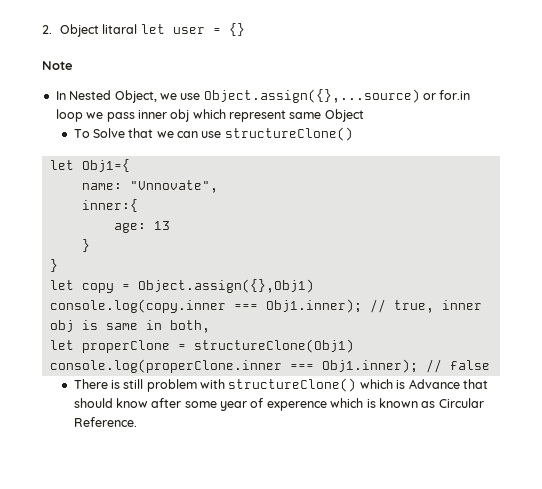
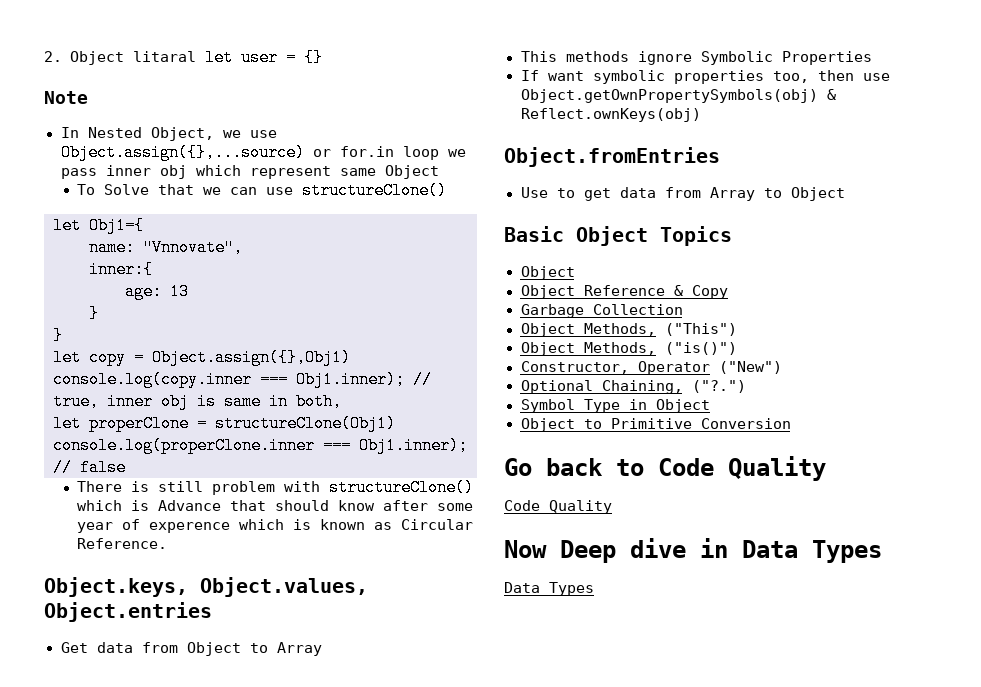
(137, 422) none -> [44,577,368,597] [44,602,212,622] [60,642,322,656] [520,51,872,65] [520,70,890,84] [520,89,836,103] [520,108,701,122] [504,147,720,167] [520,187,845,201] [504,226,732,246] [520,266,575,280] [520,285,728,299] [520,304,683,318] [520,323,737,337] [520,342,737,356] [520,361,782,375] [520,380,746,394] [520,399,710,413] [520,418,791,432] [504,456,826,481] [504,500,612,514] [504,538,882,563] [504,582,594,596] // Object.keys, Object.values, Object.entries // Get data from Object to Array // This methods ignore Symbolic Properties // If want symbolic properties too, then use Object.getOwnPropertySymbols(obj) & Reflect.ownKeys(obj) // Object.fromEntries // Use to get data from Array to Object // Basic Object Topics // Object // Object Reference & Copy // Garbage Collection // Object Methods, ("This") // Object Methods, ("is()") // Constructor, Operator ("New") // Optional Chaining, ("?.") // Symbol Type in Object // Object to Primitive Conversion // Go back to Code Quality // Code Quality // Now Deep dive in Data Types // Data Types

